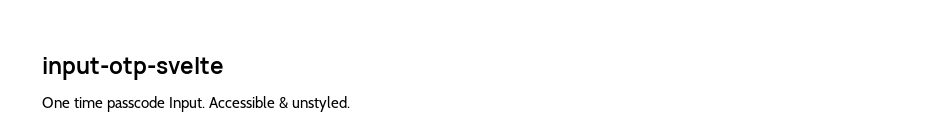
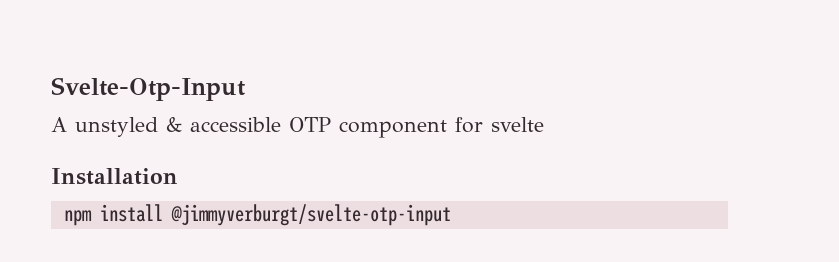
[42,57,224,80] [42,96,351,112] input-otp-svelte // One time passcode Input. Accessible & unstyled. -> [51,77,246,101] [51,117,544,138] [51,168,178,185] [63,204,451,226] Svelte-Otp-Input // A unstyled & accessible OTP component for svelte // Installation // npm install @jimmyverburgt/svelte-otp-input

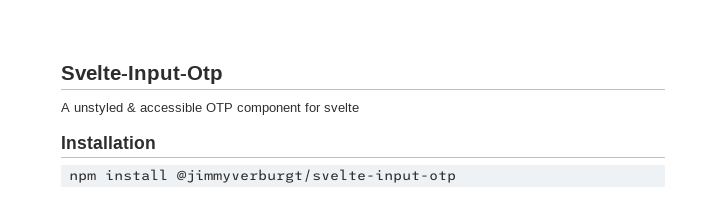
[51,77,246,101] Svelte-Otp-Input -> [61,65,223,84] Svelte-Input-Otp
[170,204,451,226] @jimmyverburgt/svelte-otp-input -> [176,169,456,183] @jimmyverburgt/svelte-input-otp

